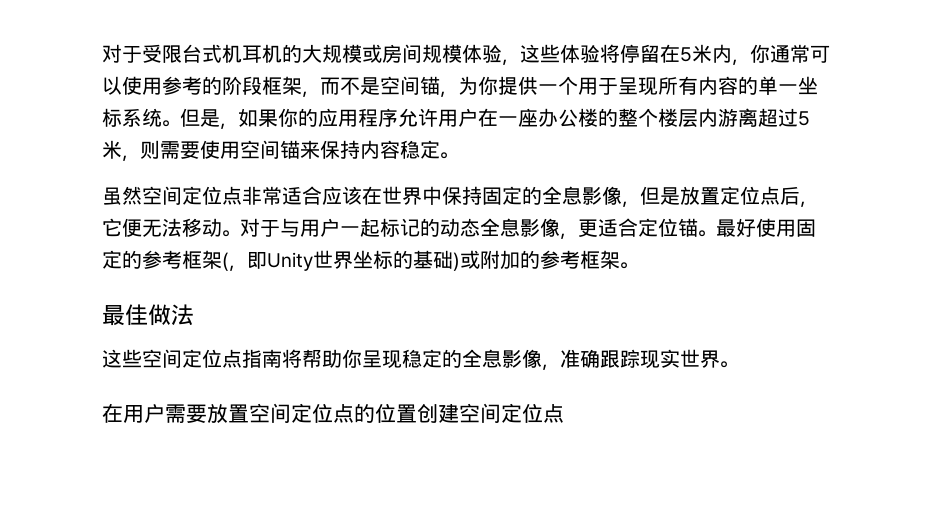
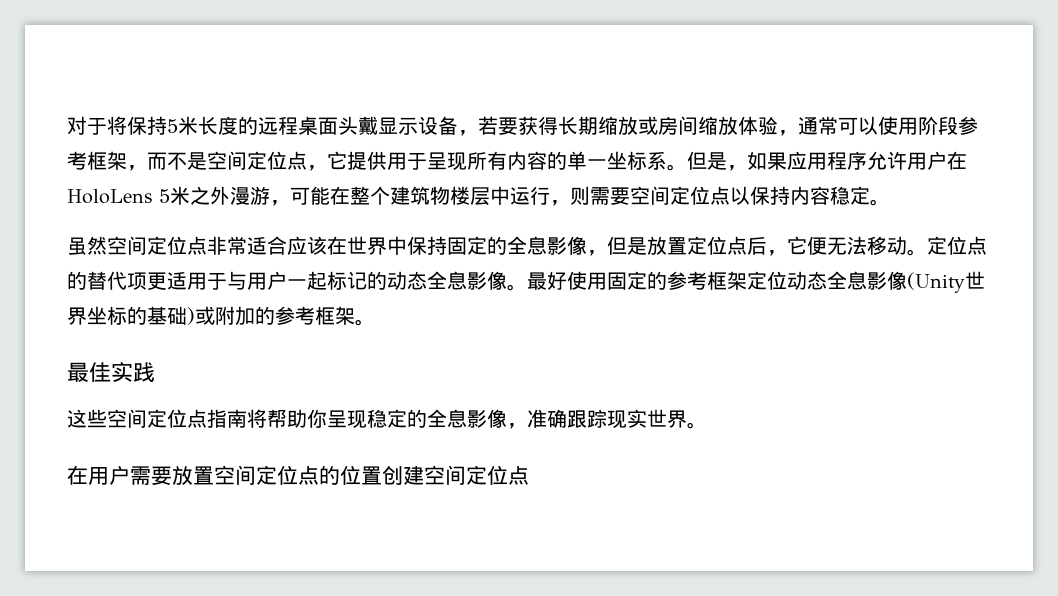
[102,44,770,65] 对于受限台式机耳机的大规模或房间规模体验，这些体验将停留在5米内，你 -> [67,116,798,136] 对于将保持5米长度的远程桌面头戴显示设备，若要获得长期缩放或房间缩放体验，
[162,76,262,95] 参考的阶段 -> [918,116,978,135] [67,151,87,170] 阶段参考
[420,76,578,97] 锚，为你提供一个 -> [247,151,387,171] 定位点，它提供
[142,108,162,127] 统 -> (667, 160) none
[278,108,318,127] 你的 -> (787, 161) none
[498,108,810,128] [102,140,320,161] 一座办公楼的整个楼层内游离超过5米，则需要使用空间锚来 -> [67,186,750,206] HoloLens 5米之外漫游，可能在整个建筑物楼层中运行，则需要空间定位点以
[240,218,260,237] 对 -> [927,236,987,255] [67,271,207,290] 定位点的替代项更适用
[560,218,698,239] ，更适合定位锚 -> (507, 280) none
[222,252,313,271] (，即Unity -> [747,271,965,293] 定位动态全息影像(Unity
[148,304,194,326] 做法 -> [111,362,155,383] 实践

